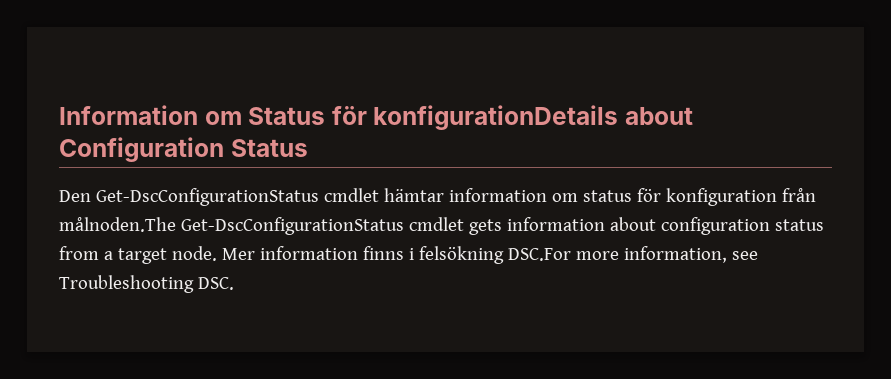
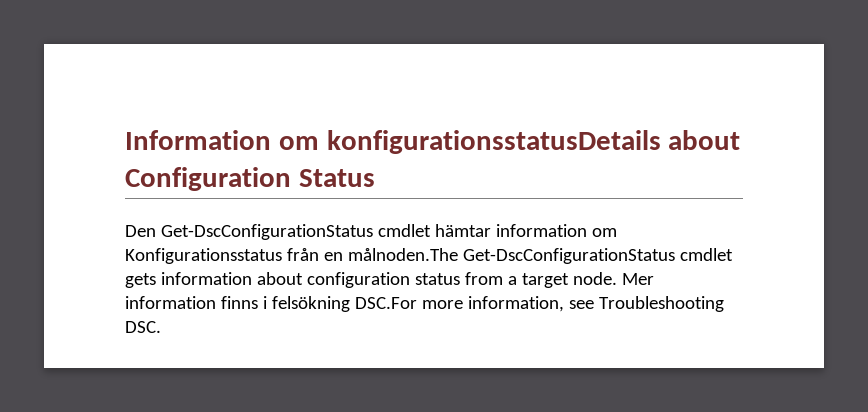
[248,105,619,130] Status för konfigurationDetails -> [326,130,661,154] konfigurationsstatusDetails
[582,188,816,206] status för konfiguration från -> [125,248,343,264] Konfigurationsstatus från en

